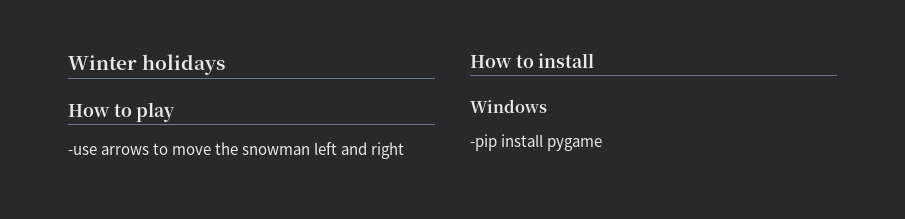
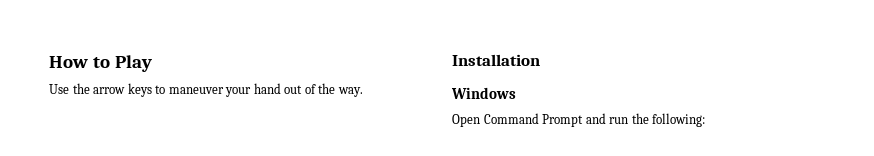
[68,54,226,75] [68,102,176,122] [68,142,405,159] [470,53,595,68] [470,99,547,113] [470,134,603,151] Winter holidays // How to play // -use arrows to move the snowman left and right // How to install // Windows // -pip install pygame -> [49,55,152,72] [49,83,363,97] [452,54,540,66] [451,87,516,99] [452,113,706,127] How to Play // Use the arrow keys to maneuver your hand out of the way. // Installation // Windows // Open Command Prompt and run the following:

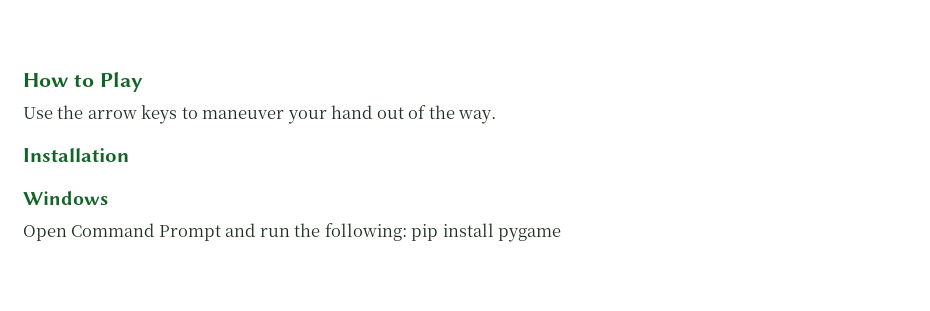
(706, 120) none -> [411,223,562,242] pip install pygame

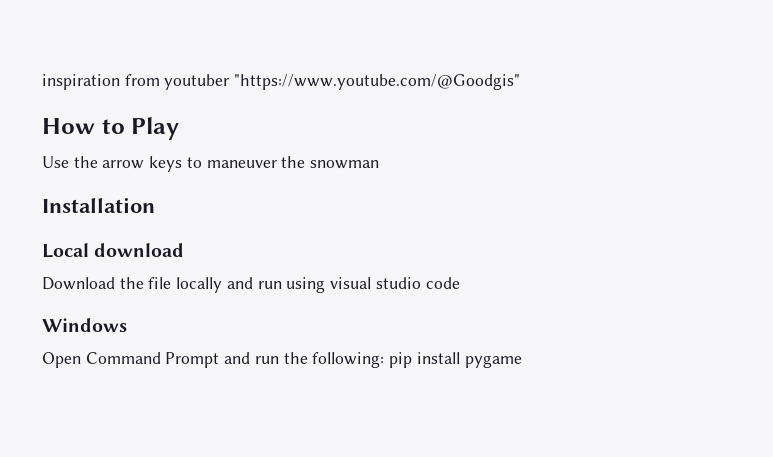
(23, 80) none -> [42,74,521,90] inspiration from youtuber "https://www.youtube.com/@Goodgis" //
[287,105,497,124] [23,148,129,162] your hand out of the way. // Installation -> [281,156,380,169] [42,197,155,213] [42,243,185,258] [42,277,460,293] the snowman // Installation // Local download // Download the file locally and run using visual studio code

